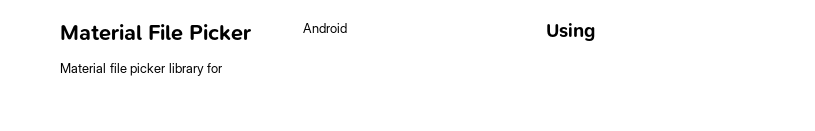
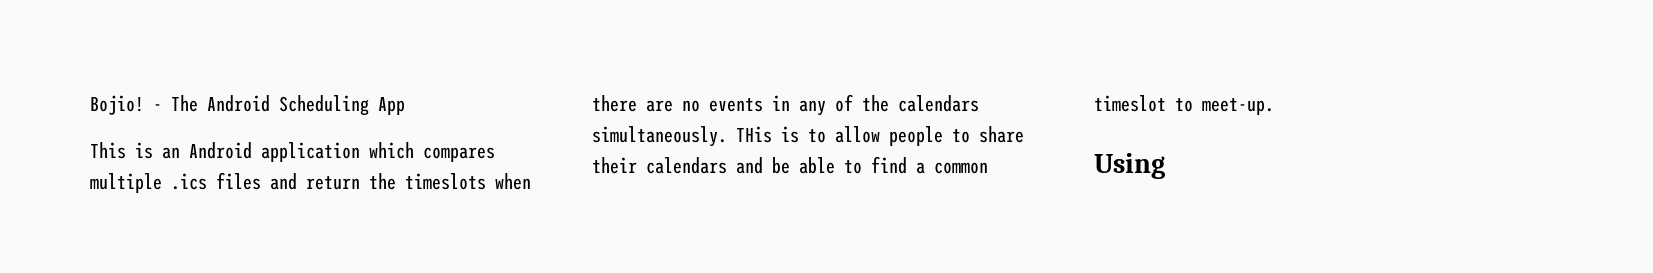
[60,24,252,41] [60,63,223,76] [303,23,347,33] Material File Picker // Material file picker library for Android -> [90,95,405,116] [90,142,495,162] [90,172,531,193] [592,94,979,116] [592,126,1024,147] [592,156,988,174] [1094,95,1274,115] Bojio! - The Android Scheduling App // This is an Android application which compares multiple .ics files and return the timeslots when there are no events in any of the calendars simultaneously. THis is to allow people to share their calendars and be able to find a common timeslot to meet-up.

